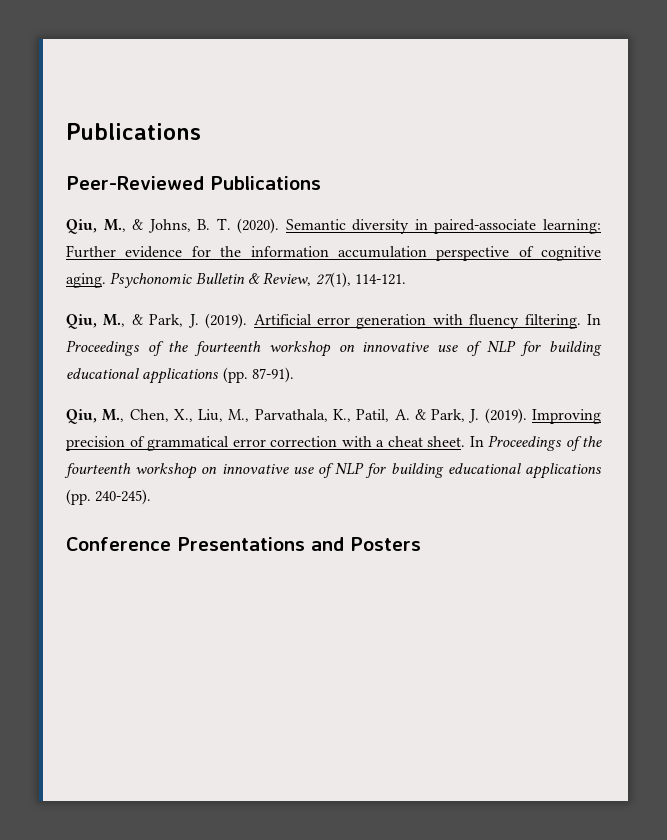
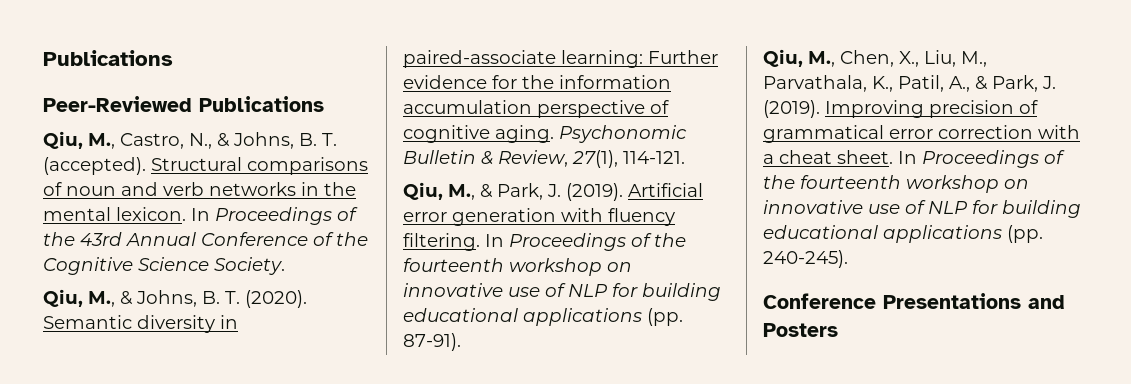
(321, 183) none -> [43,131,337,149] [43,157,368,175] [43,182,356,196] [43,207,358,225] [43,232,368,246] [43,257,285,275] // Qiu, M., Castro, N., & Johns, B. T. (accepted). Structural comparisons of noun and verb networks in the mental lexicon. In Proceedings of the 43rd Annual Conference of the Cognitive Science Society.
[394,409,410,420] A. -> [949,76,970,92] A.,

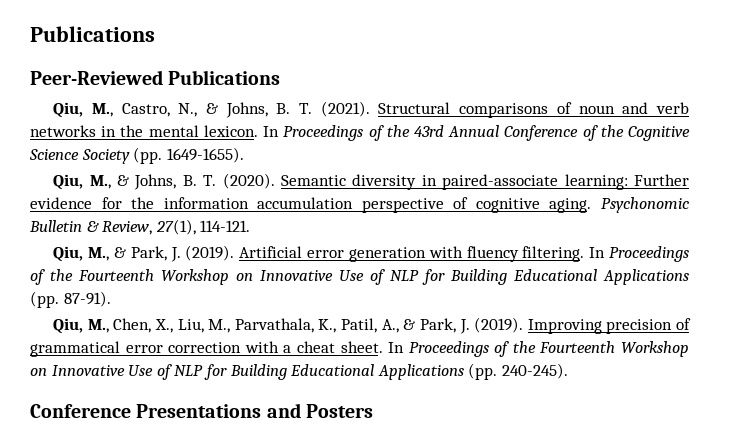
[43,157,146,175] (accepted). -> [320,101,370,117] (2021).
[214,257,285,275] Society. -> [81,147,244,164] Society (pp. 1649-1655).
[403,258,632,276] [403,283,721,301] [403,308,642,326] fourteenth workshop on innovative use of NLP for building educational applications -> [78,269,689,285] Fourteenth Workshop on Innovative Use of NLP for Building Educational Applications
[800,175,1029,193] [763,200,1081,218] [763,225,1002,243] fourteenth workshop on innovative use of NLP for building educational applications -> [539,341,689,357] [30,364,464,380] Fourteenth Workshop on Innovative Use of NLP for Building Educational Applications

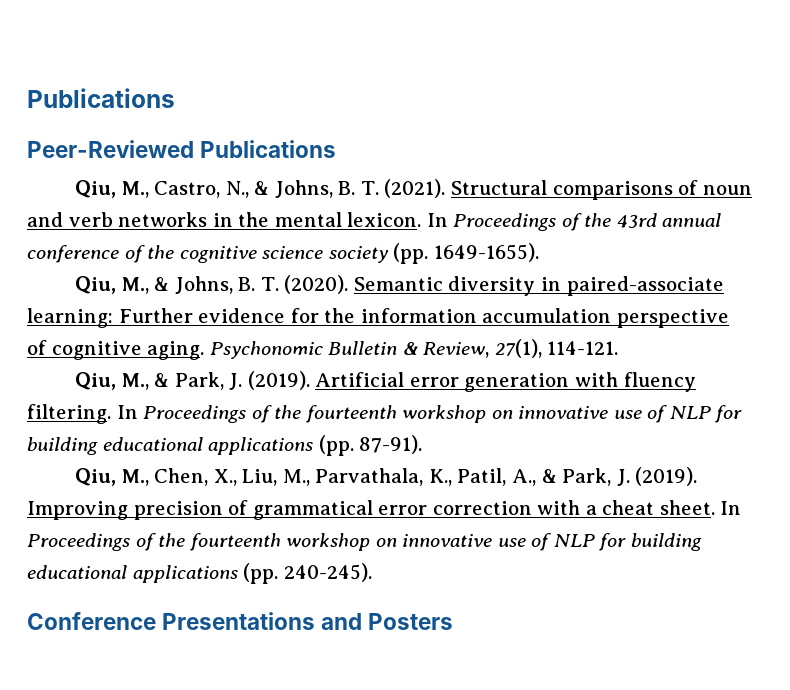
[448,125,690,141] [29,149,130,164] Annual Conference of the Cognitive Science Society -> [662,213,722,227] [27,245,389,263] annual conference of the cognitive science society
[78,269,689,285] Fourteenth Workshop on Innovative Use of NLP for Building Educational Applications -> [305,405,743,423] [27,437,314,455] fourteenth workshop on innovative use of NLP for building educational applications
[539,341,689,357] [30,364,464,380] Fourteenth Workshop on Innovative Use of NLP for Building Educational Applications -> [189,533,702,551] [27,565,238,583] fourteenth workshop on innovative use of NLP for building educational applications

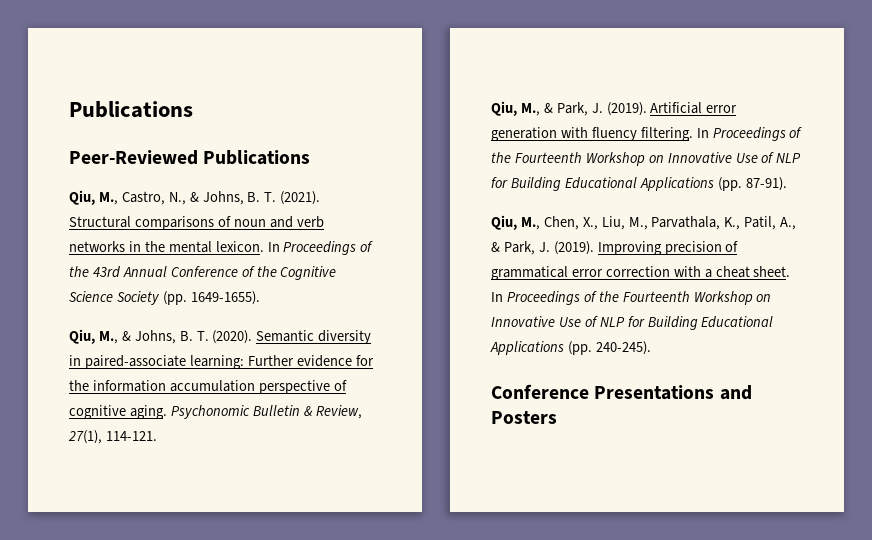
[662,213,722,227] [27,245,389,263] annual conference of the cognitive science society -> [122,266,337,280] [69,291,160,305] Annual Conference of the Cognitive Science Society
[305,405,743,423] [27,437,314,455] fourteenth workshop on innovative use of NLP for building educational applications -> [514,152,802,166] [491,177,714,191] Fourteenth Workshop on Innovative Use of NLP for Building Educational Applications
[189,533,702,551] [27,565,238,583] fourteenth workshop on innovative use of NLP for building educational applications -> [622,291,772,305] [491,316,774,330] [490,341,564,355] Fourteenth Workshop on Innovative Use of NLP for Building Educational Applications

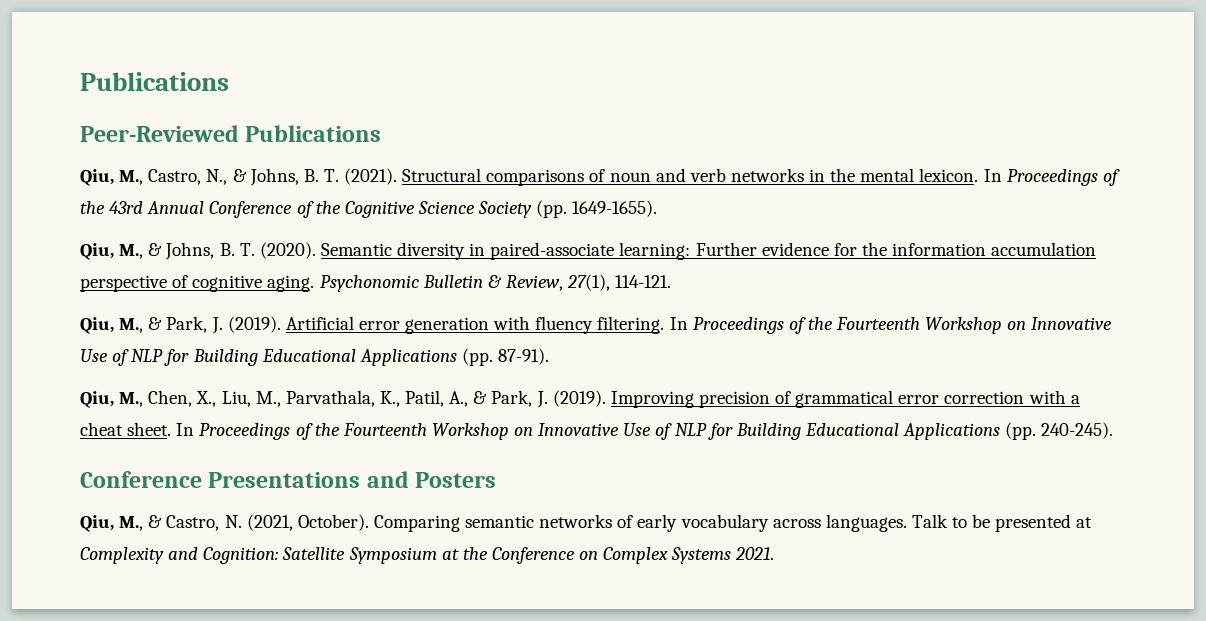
(557, 417) none -> [80,514,1093,532] [80,547,775,564] // Qiu, M., & Castro, N. (2021, October). Comparing semantic networks of early vocabulary across languages. Talk to be presented at Complexity and Cognition: Satellite Symposium at the Conference on Complex Systems 2021.

